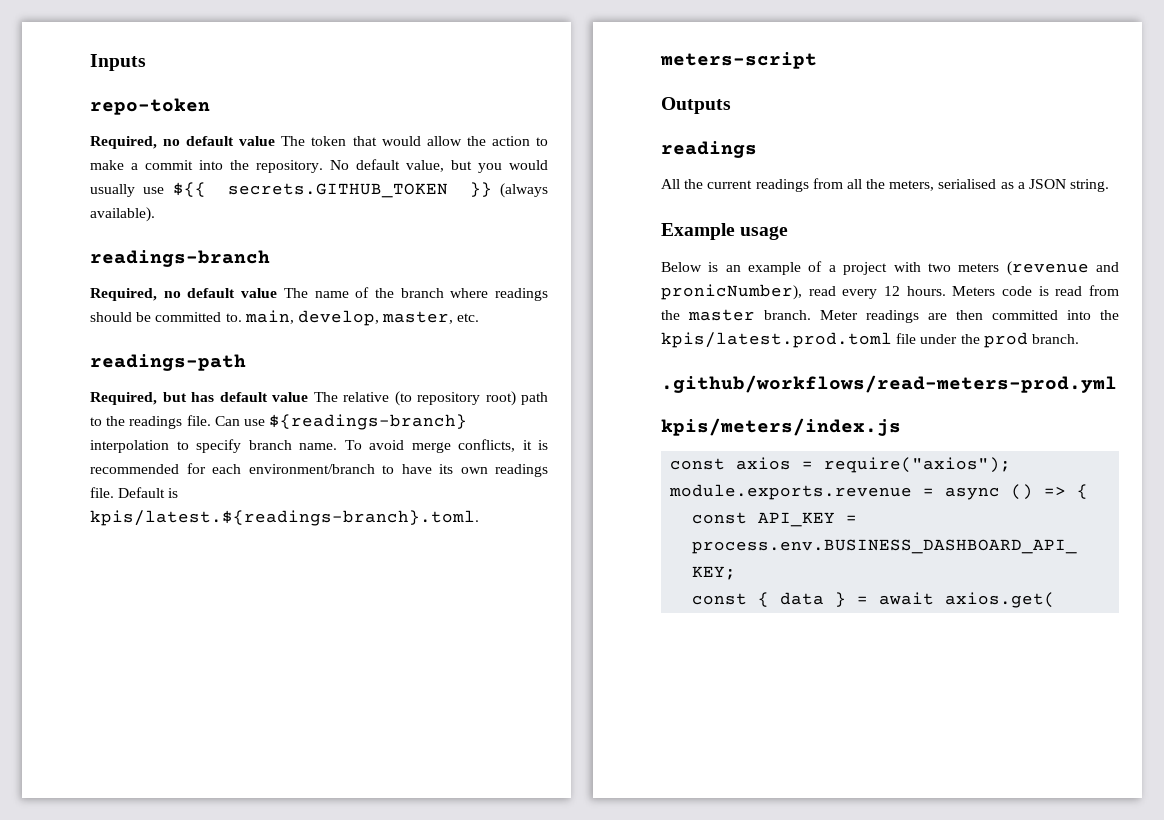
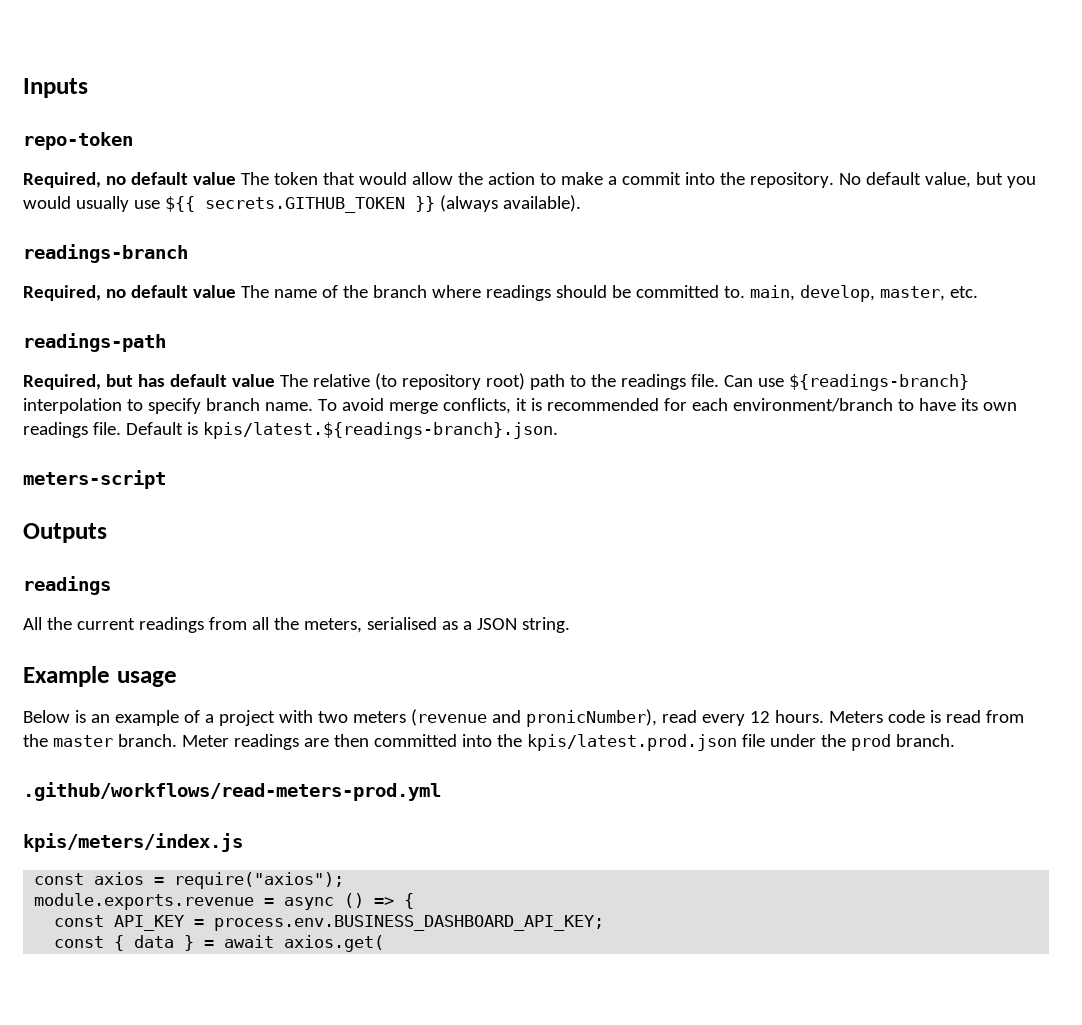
[90,510,479,526] kpis/latest.${readings-branch}.toml. -> [202,422,558,439] kpis/latest.${readings-branch}.json.
[661,332,892,348] kpis/latest.prod.toml -> [526,734,737,751] kpis/latest.prod.json

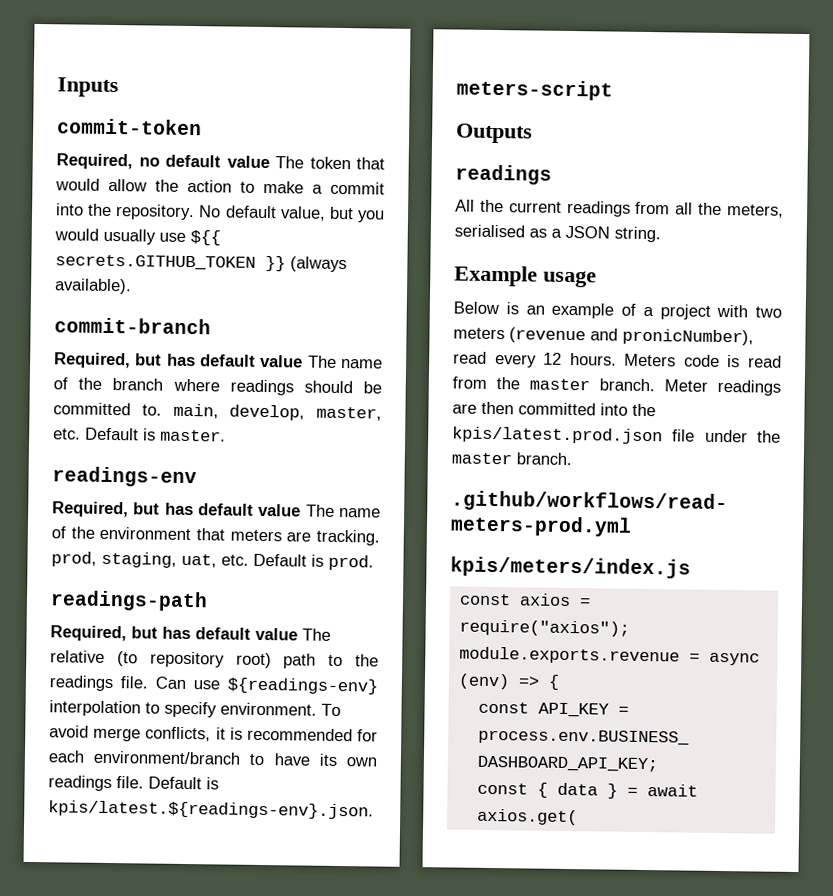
[23,132,133,150] repo-token -> [57,118,202,136] commit-token
[23,244,188,263] [23,285,126,301] readings-branch // Required, no -> [54,317,211,335] [54,352,196,369] commit-branch // Required, but has
(978, 292) none -> [85,427,226,442] [52,466,197,488] [52,501,381,518] [51,526,380,546] [51,551,374,571] Default is master. // readings-env // Required, but has default value The name of the environment that meters are tracking. prod, staging, uat, etc. Default is prod.
[788,374,969,391] ${readings-branch} -> [227,677,378,695] ${readings-env}
[205,398,313,411] branch name. -> [220,702,317,716] environment.
[202,422,558,439] kpis/latest.${readings-branch}.json. -> [48,800,374,820] kpis/latest.${readings-env}.json.
[850,734,891,751] prod -> [451,452,512,465] master
[344,893,365,908] () -> [457,673,510,690] (env)

